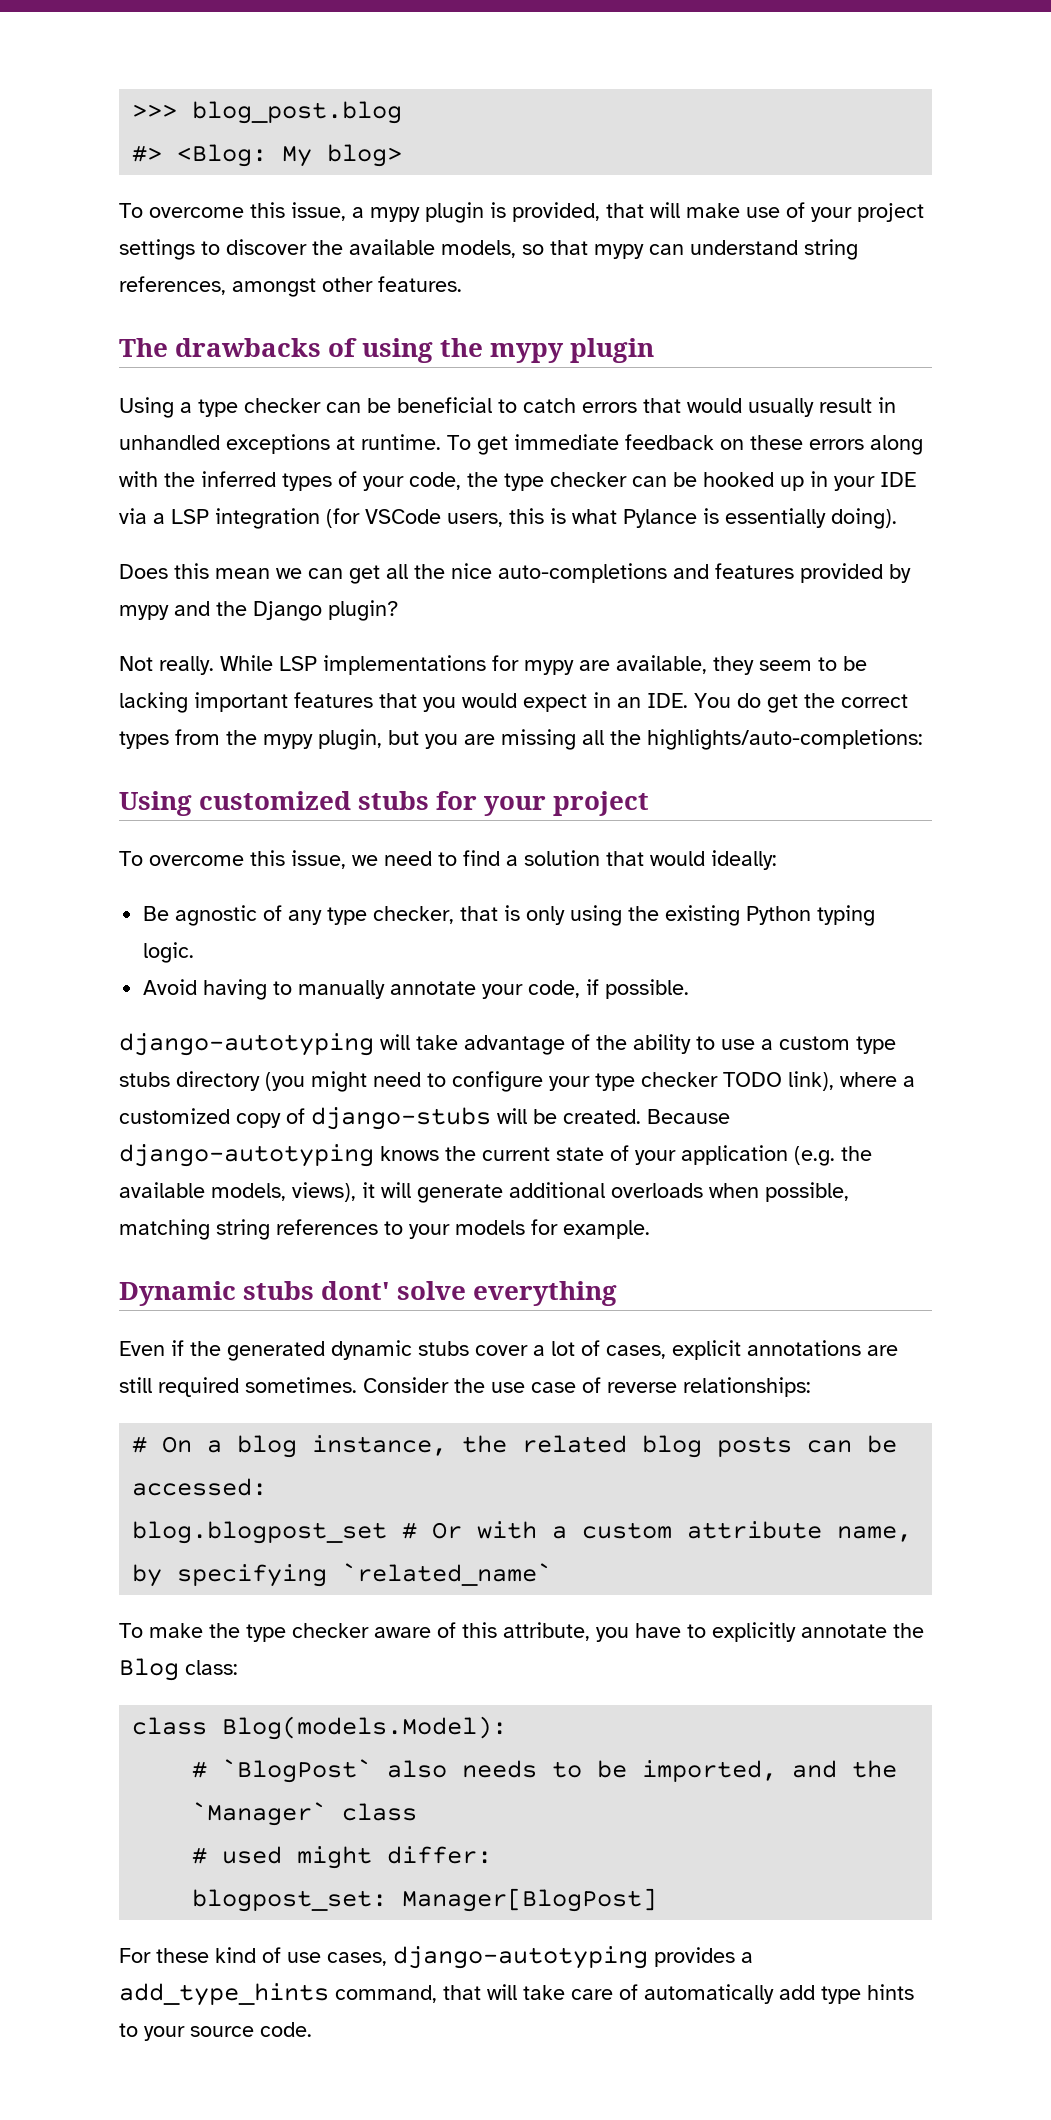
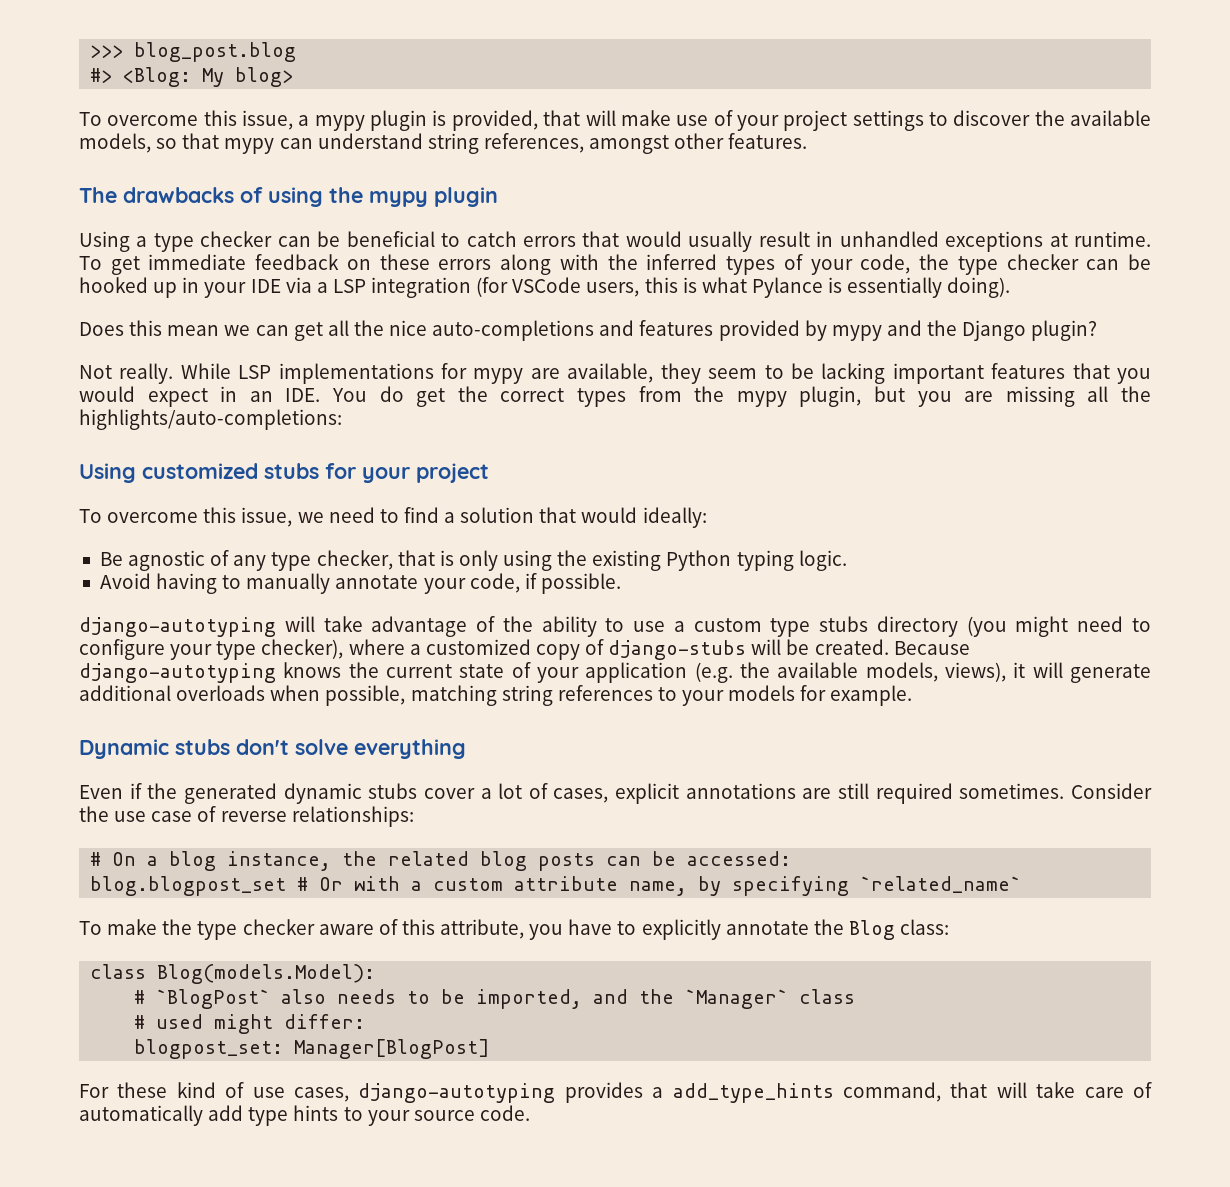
[641,1071,834,1091] checker TODO link), -> [261,639,344,659] checker),
[321,1281,391,1300] dont' -> [236,739,289,755] don't

